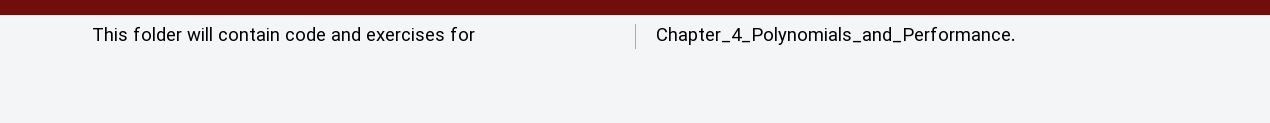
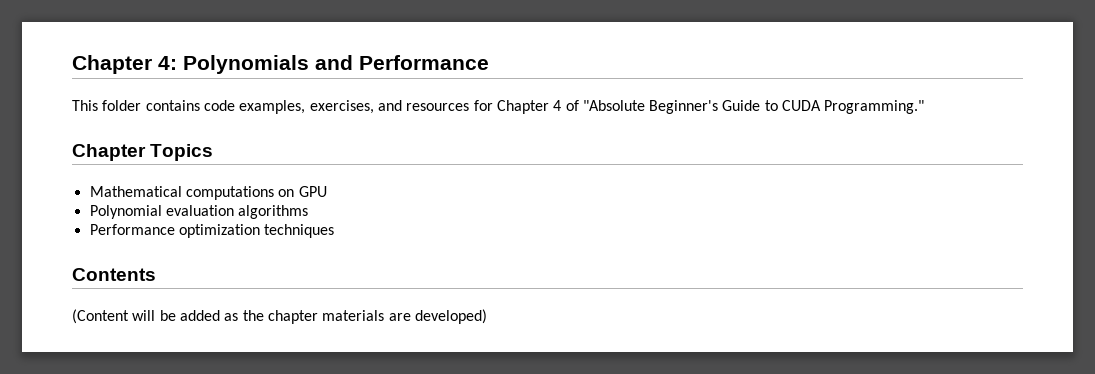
[92,26,1015,45] This folder will contain code and exercises for Chapter_4_Polynomials_and_Performance. -> [72,55,489,74] [72,100,925,114] [72,144,214,161] [89,186,327,200] [89,205,309,219] [89,224,335,238] [72,268,156,281] [72,309,487,324] Chapter 4: Polynomials and Performance // This folder contains code examples, exercises, and resources for Chapter 4 of "Absolute Beginner's Guide to CUDA Programming." // Chapter Topics // Mathematical computations on GPU // Polynomial evaluation algorithms // Performance optimization techniques // Contents // (Content will be added as the chapter materials are developed)

